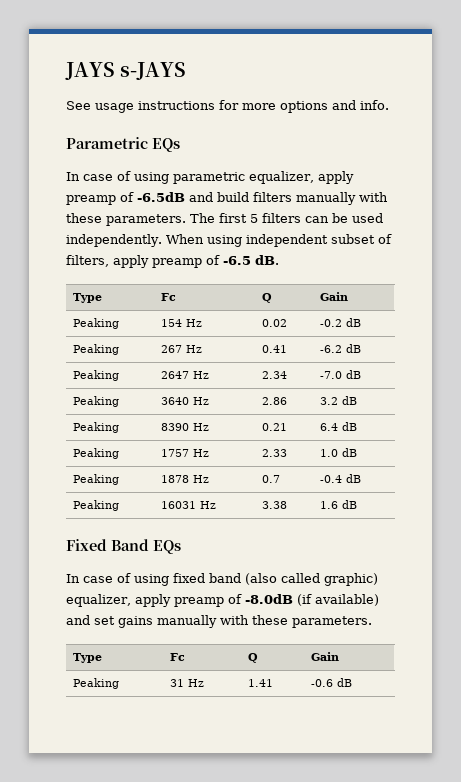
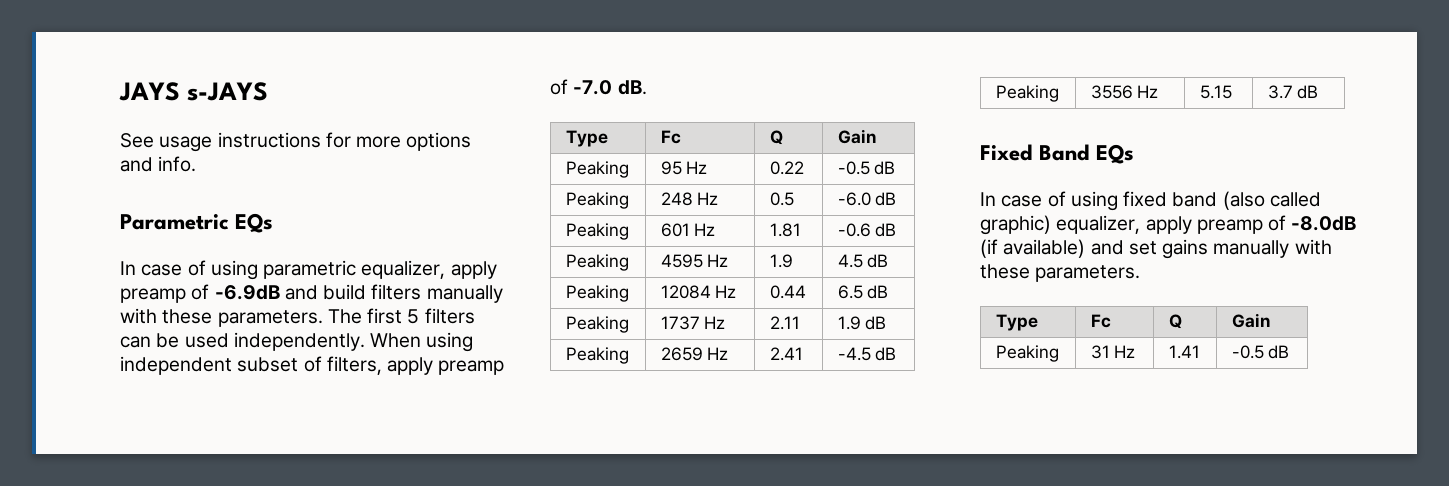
[137,192,185,202] -6.5dB -> [214,285,280,300] -6.9dB
[223,256,251,265] -6.5 -> [573,80,613,95] -7.0
[160,319,202,327] [261,319,287,327] [319,318,361,327] [72,344,119,355] [160,345,202,353] [261,345,287,353] [319,344,361,353] [72,370,119,381] [160,371,209,379] [261,371,287,379] [319,370,361,379] [72,396,119,407] [160,397,209,405] [261,397,287,405] [319,396,357,405] [72,422,119,433] [160,423,209,431] [261,423,287,431] [319,422,357,431] [72,448,119,459] [160,449,209,457] [261,449,287,457] [319,448,357,457] [72,474,119,485] [160,475,209,483] [261,475,280,483] [319,474,361,483] [72,500,119,511] [160,501,216,509] [261,501,287,509] [319,501,338,509] 154 Hz | 0.02 | -0.2 dB // Peaking | 267 Hz | 0.41 | -6.2 dB // Peaking | 2647 Hz | 2.34 | -7.0 dB // Peaking | 3640 Hz | 2.86 | 3.2 dB // Peaking | 8390 Hz | 0.21 | 6.4 dB // Peaking | 1757 Hz | 2.33 | 1.0 dB // Peaking | 1878 Hz | 0.7 | -0.4 dB // Peaking | 16031 Hz | 3.38 | 1.6 -> [660,161,708,175] [769,161,804,175] [837,161,896,175] [565,192,629,209] [660,192,719,206] [769,192,794,206] [837,192,897,206] [565,223,629,240] [660,223,716,237] [769,223,801,237] [837,223,897,237] [565,254,629,271] [660,254,729,268] [769,254,793,268] [837,254,889,268] [565,285,629,302] [660,285,737,299] [769,285,806,299] [837,285,889,299] [565,316,629,333] [660,316,726,330] [769,316,800,330] [837,316,887,330] [565,347,629,364] [660,347,729,361] [769,347,803,361] [837,347,897,361] [995,85,1059,102] [1090,85,1159,99] [1199,85,1232,99] [1267,85,1293,99] 95 Hz | 0.22 | -0.5 dB // Peaking | 248 Hz | 0.5 | -6.0 dB // Peaking | 601 Hz | 1.81 | -0.6 dB // Peaking | 4595 Hz | 1.9 | 4.5 dB // Peaking | 12084 Hz | 0.44 | 6.5 dB // Peaking | 1737 Hz | 2.11 | 1.9 dB // Peaking | 2659 Hz | 2.41 | -4.5 dB // Peaking | 3556 Hz | 5.15 | 3.7
[310,679,333,687] -0.6 -> [1231,345,1264,359] -0.5

